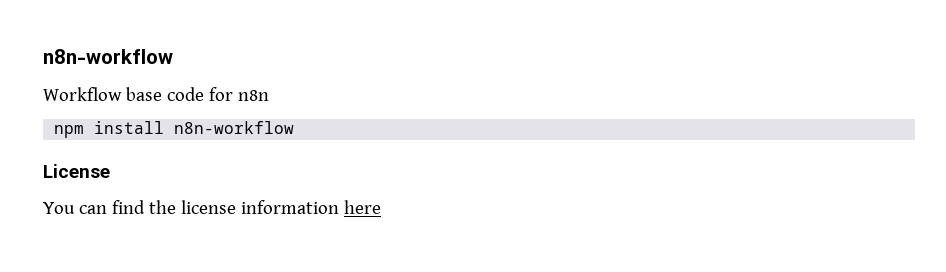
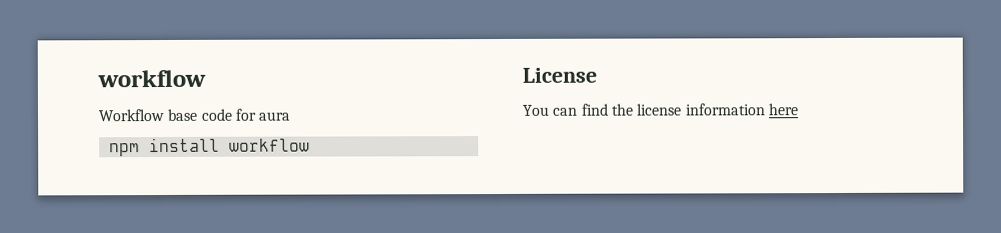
[43,49,173,64] n8n-workflow -> [97,69,206,88] workflow
[237,90,269,101] n8n -> [258,111,292,121] aura
[174,121,295,134] n8n-workflow -> [228,138,310,152] workflow

